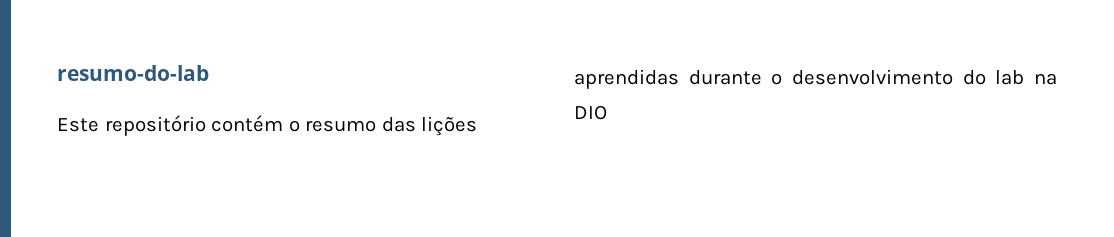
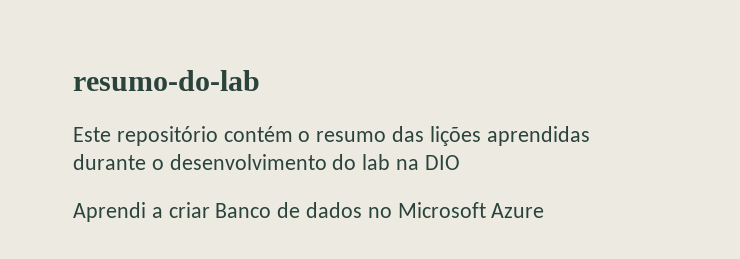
(607, 112) none -> [73,202,545,222] // Aprendi a criar Banco de dados no Microsoft Azure

